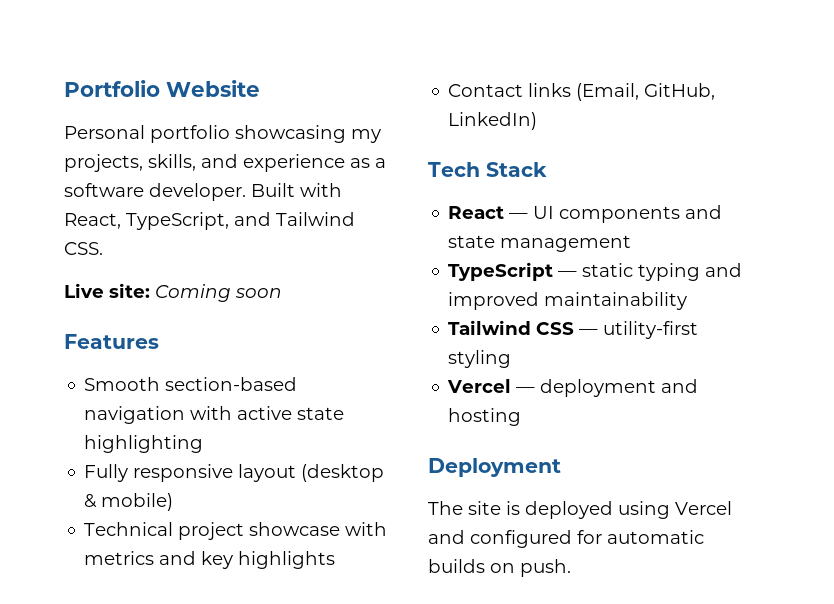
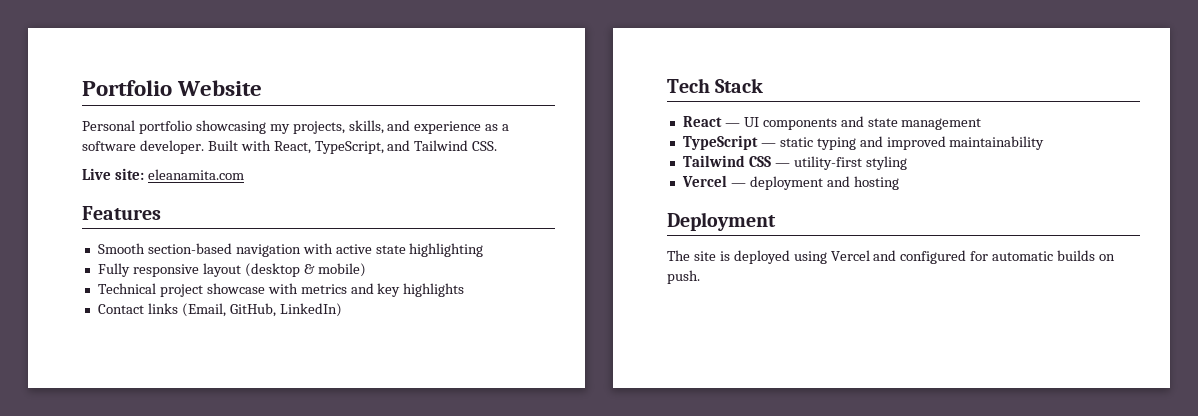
[155,284,282,302] Coming soon -> [147,169,244,180] eleanamita.com

